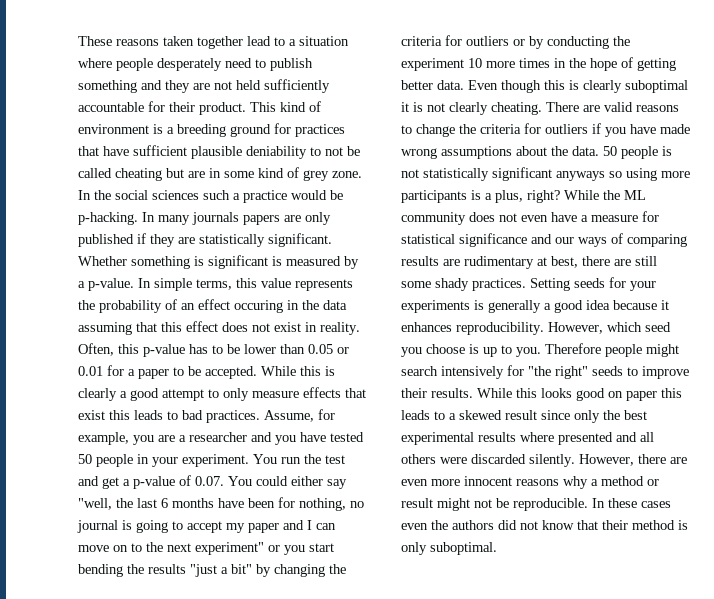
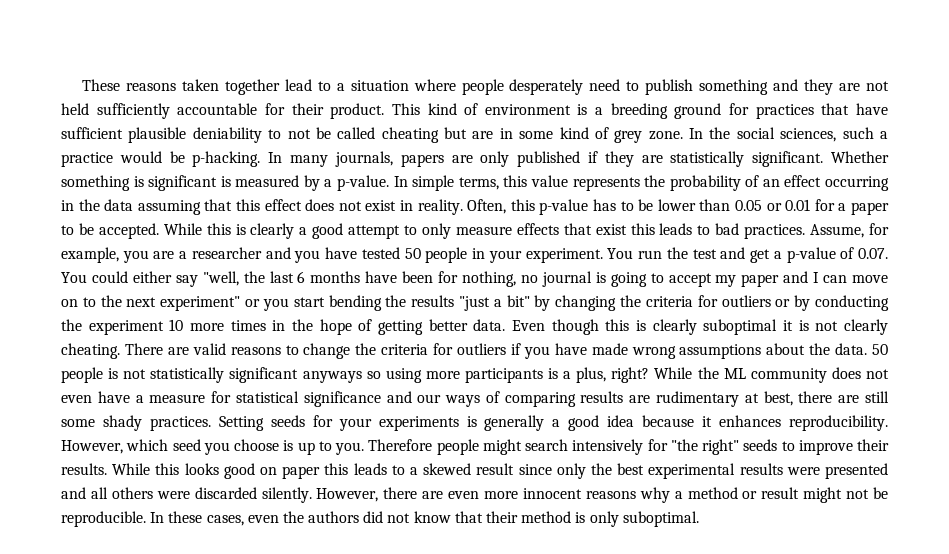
[152,190,199,200] sciences -> [780,128,837,142] sciences,
[192,212,239,225] journals -> [334,151,393,167] journals,
[234,300,283,313] occuring -> [824,176,889,191] occurring
[520,432,554,442] where -> [786,467,820,475] were
[641,501,671,508] cases -> [206,515,244,526] cases,

